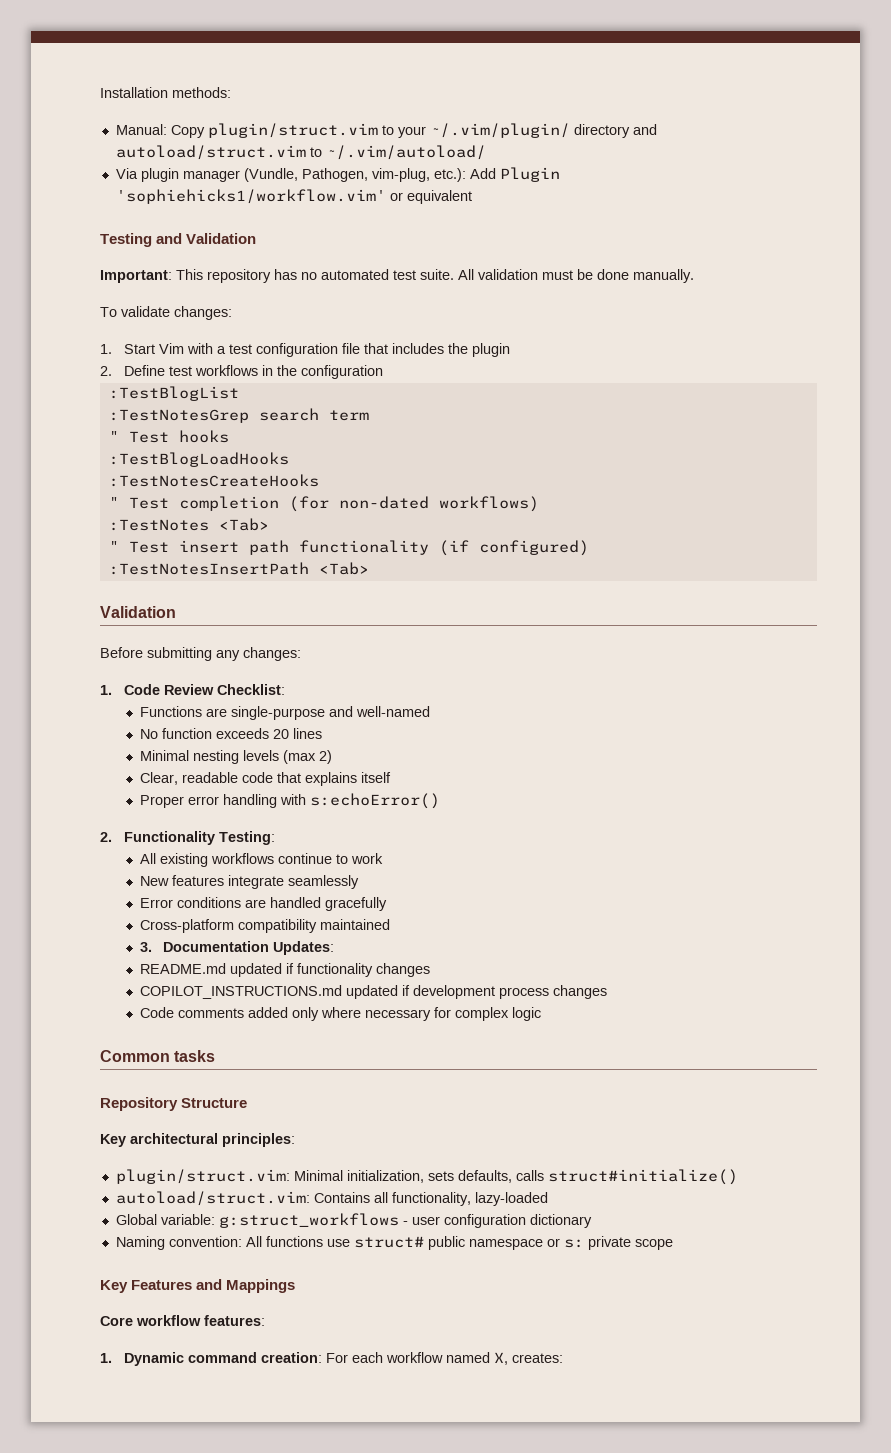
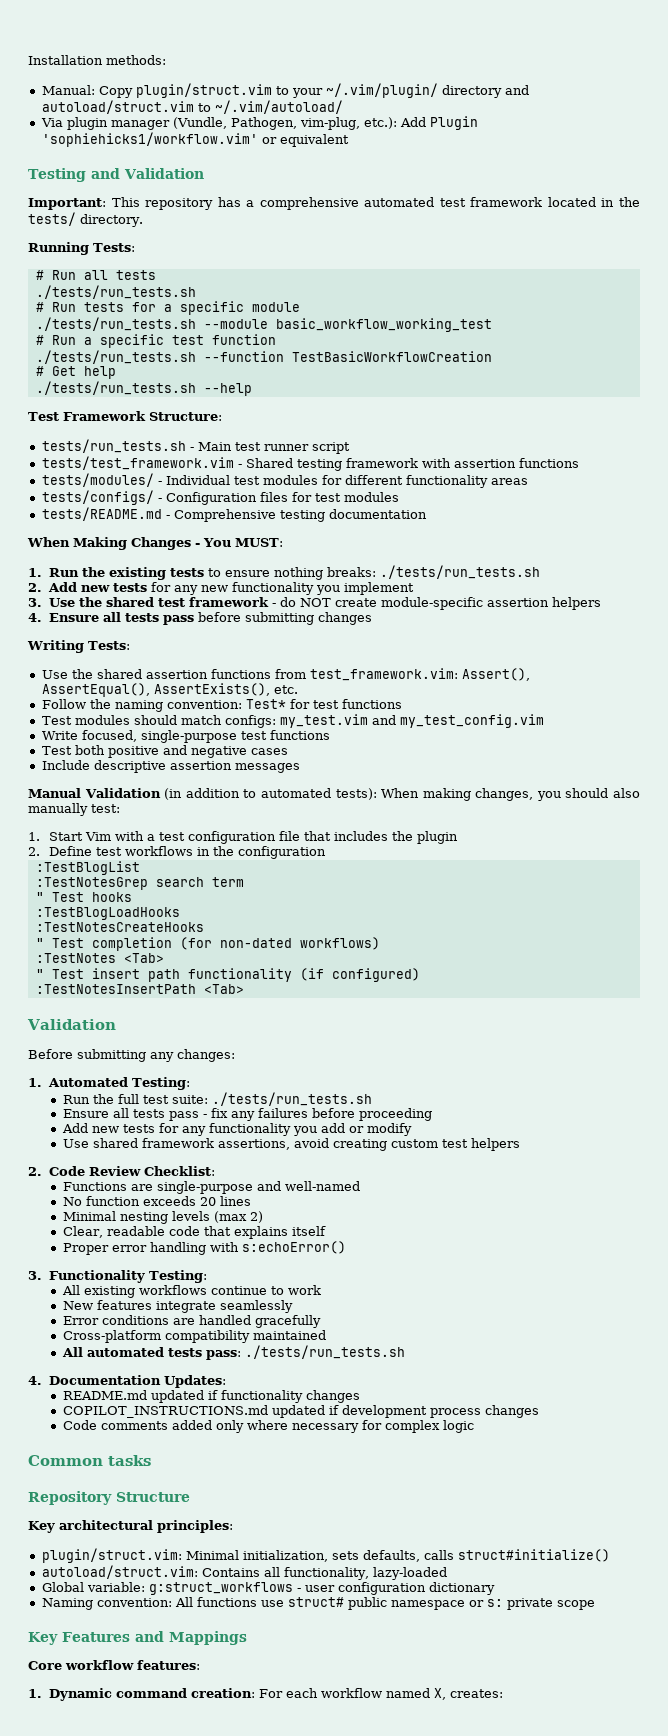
[301,269,694,283] [100,306,232,320] no automated test suite. All validation must be done manually. // To validate changes: -> [246,197,640,210] [28,212,143,227] [28,242,135,255] [35,270,156,280] [35,285,196,299] [35,301,300,315] [35,317,492,332] [35,334,276,348] [35,350,492,364] [35,366,116,379] [35,381,252,396] [28,411,222,421] [41,439,350,454] [41,456,579,471] [41,473,528,488] [41,490,399,505] [41,507,427,522] [27,537,283,550] [28,565,540,580] [28,582,414,595] [28,597,601,610] [28,612,372,625] [27,640,130,653] [41,668,530,681] [41,683,298,697] [41,699,402,712] [41,714,544,728] [41,730,330,743] [41,745,288,758] [41,760,300,773] [28,788,640,801] [28,803,120,816] a comprehensive automated test framework located in the tests/ directory. // Running Tests: // # Run all tests // ./tests/run_tests.sh // # Run tests for a specific module // ./tests/run_tests.sh --module basic_workflow_working_test // # Run a specific test function // ./tests/run_tests.sh --function TestBasicWorkflowCreation // # Get help // ./tests/run_tests.sh --help // Test Framework Structure: // tests/run_tests.sh - Main test runner script // tests/test_framework.vim - Shared testing framework with assertion functions // tests/modules/ - Individual test modules for different functionality areas // tests/configs/ - Configuration files for test modules // tests/README.md - Comprehensive testing documentation // When Making Changes - You MUST: // 1. Run the existing tests to ensure nothing breaks: ./tests/run_tests.sh // 2. Add new tests for any new functionality you implement // 3. Use the shared test framework - do NOT create module-specific assertion helpers // 4. Ensure all tests pass before submitting changes // Writing Tests: // Use the shared assertion functions from test_framework.vim: Assert(), AssertEqual(), AssertExists(), etc. // Follow the naming convention: Test* for test functions // Test modules should match configs: my_test.vim and my_test_config.vim // Write focused, single-purpose test functions // Test both positive and negative cases // Include descriptive assertion messages // Manual Validation (in addition to automated tests): When making changes, you should also manually test:
(112, 690) none -> [47,1077,190,1090] [62,1092,372,1106] [62,1108,432,1121] [61,1123,412,1136] [62,1138,520,1151] [28,1167,42,1176] Automated Testing: // Run the full test suite: ./tests/run_tests.sh // Ensure all tests pass - fix any failures before proceeding // Add new tests for any functionality you add or modify // Use shared framework assertions, avoid creating custom test helpers // 2.
[100,832,112,842] 2. -> [28,1271,42,1280] 3.
[139,942,152,952] 3. -> [61,1345,405,1360] [28,1376,42,1385] All automated tests pass: ./tests/run_tests.sh // 4.

